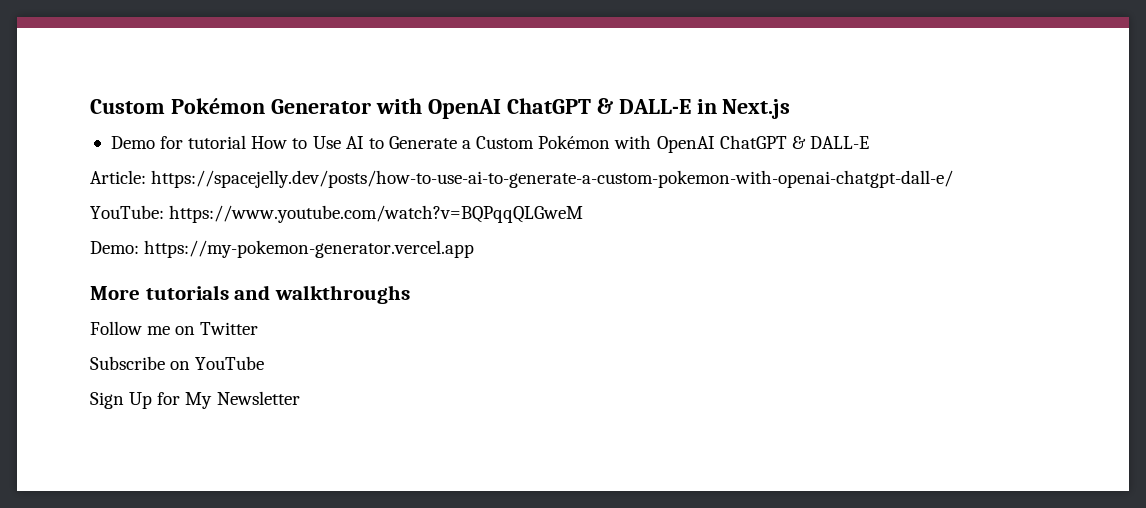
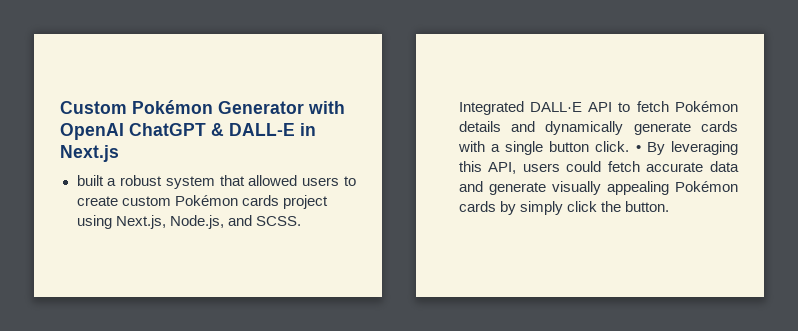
[110,135,869,153] [90,170,954,188] [90,205,584,223] [90,240,475,258] [90,285,411,304] [90,321,259,335] [90,356,265,370] [90,391,300,409] Demo for tutorial How to Use AI to Generate a Custom Pokémon with OpenAI ChatGPT & DALL-E // Article: https://spacejelly.dev/posts/how-to-use-ai-to-generate-a-custom-pokemon-with-openai-chatgpt-dall-e/ // YouTube: https://www.youtube.com/watch?v=BQPqqQLGweM // Demo: https://my-pokemon-generator.vercel.app // More tutorials and walkthroughs // Follow me on Twitter // Subscribe on YouTube // Sign Up for My Newsletter -> [76,175,356,189] [76,195,328,209] [76,215,301,229] [458,101,738,115] [458,121,738,135] [457,141,738,155] [458,161,739,174] [458,181,738,195] [458,201,669,215] built a robust system that allowed users to create custom Pokémon cards project using Next.js, Node.js, and SCSS. Integrated DALL·E API to fetch Pokémon details and dynamically generate cards with a single button click. • By leveraging this API, users could fetch accurate data and generate visually appealing Pokémon cards by simply click the button.

